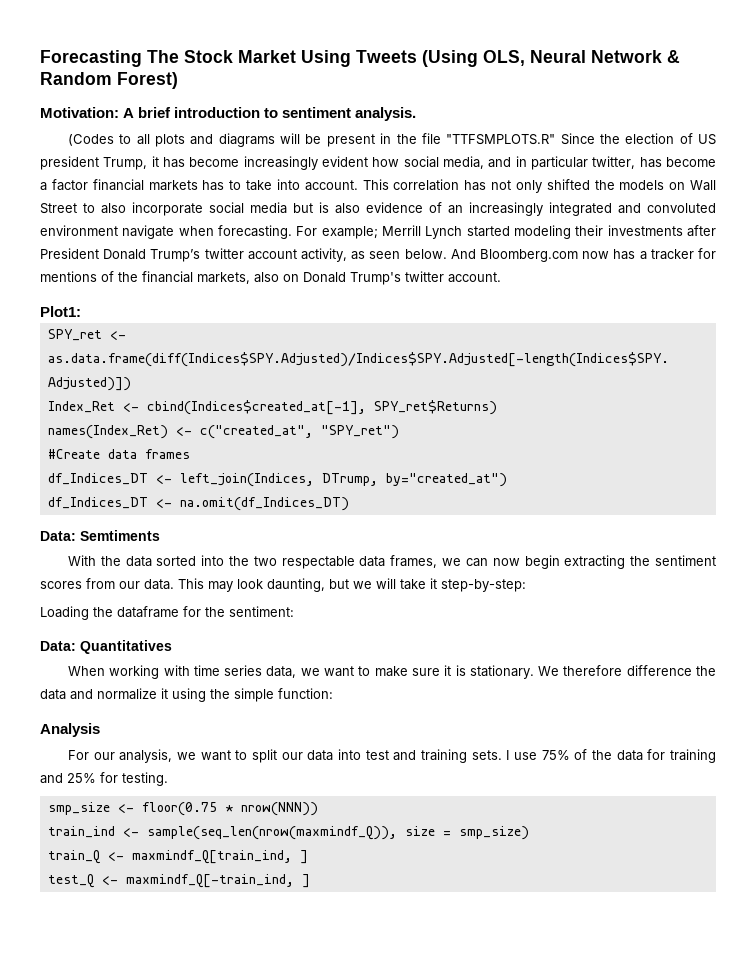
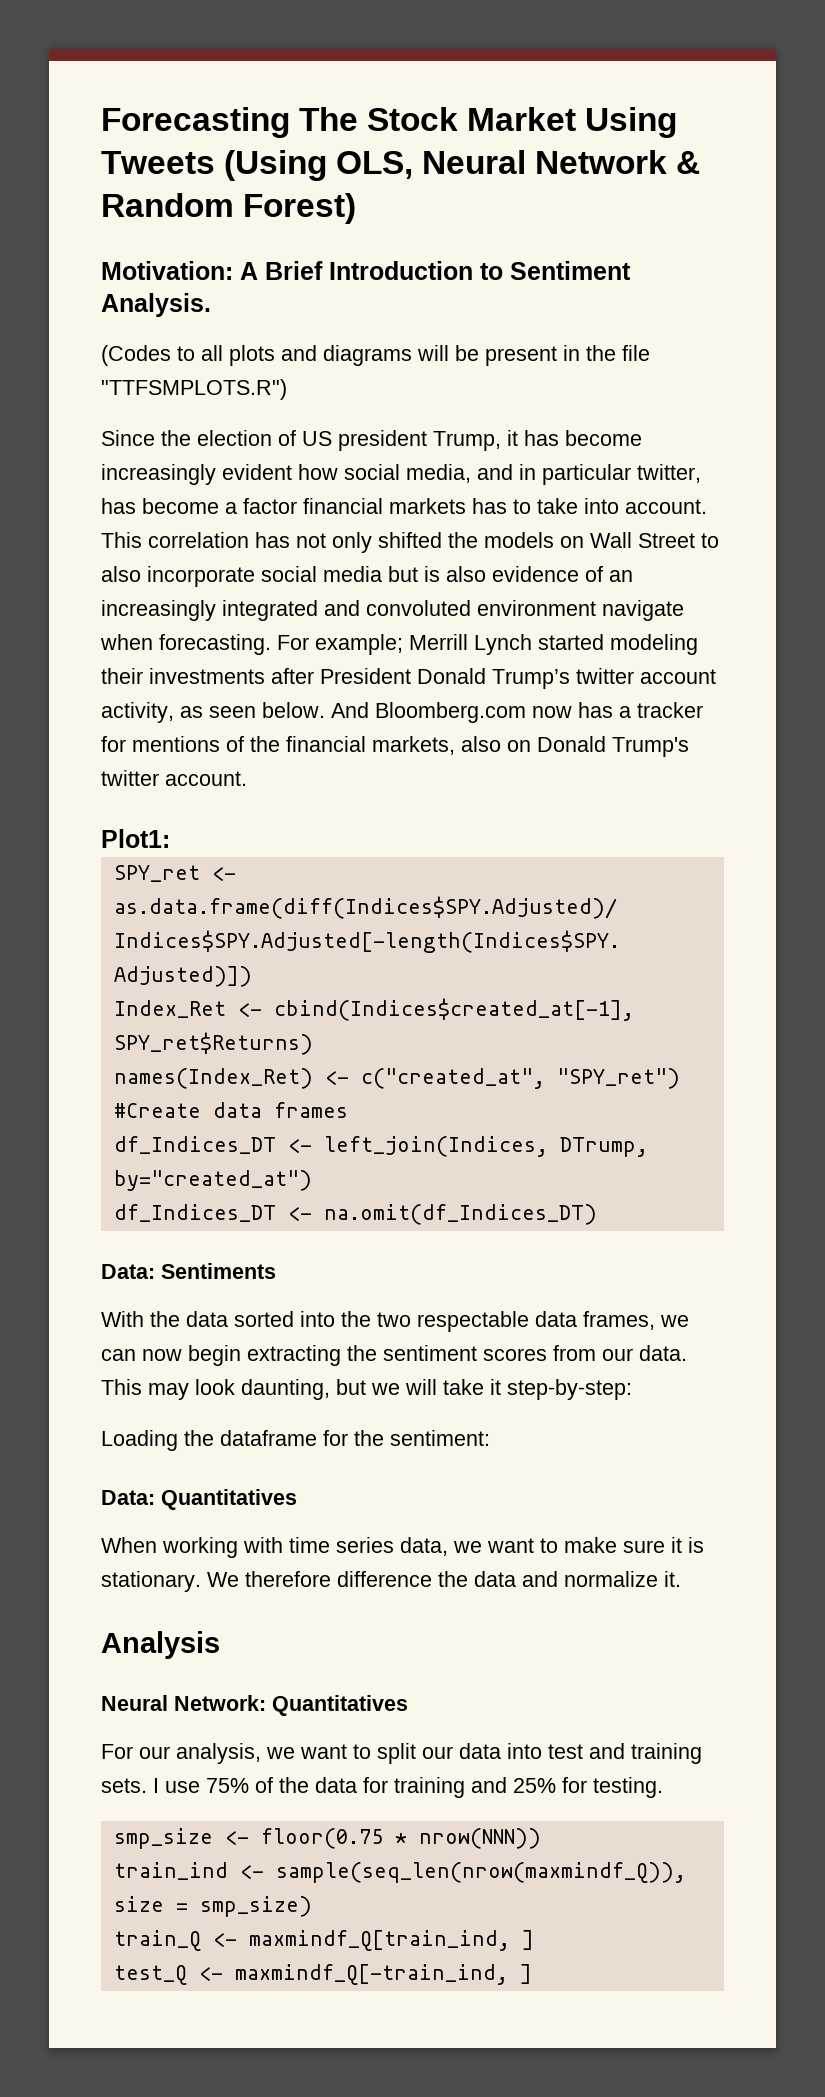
[138,107,417,121] brief introduction to sentiment analysis. -> [265,261,631,280] [101,293,211,317] Brief Introduction to Sentiment Analysis.
[446,134,556,145] "TTFSMPLOTS.R" -> [101,379,287,400] "TTFSMPLOTS.R") //
[80,530,160,541] Semtiments -> [161,1263,276,1279] Sentiments
[161,688,333,702] [40,723,100,737] it using the simple function: // Analysis -> [664,1571,681,1587] [101,1631,220,1659] [101,1695,408,1716] it. // Analysis // Neural Network: Quantitatives

